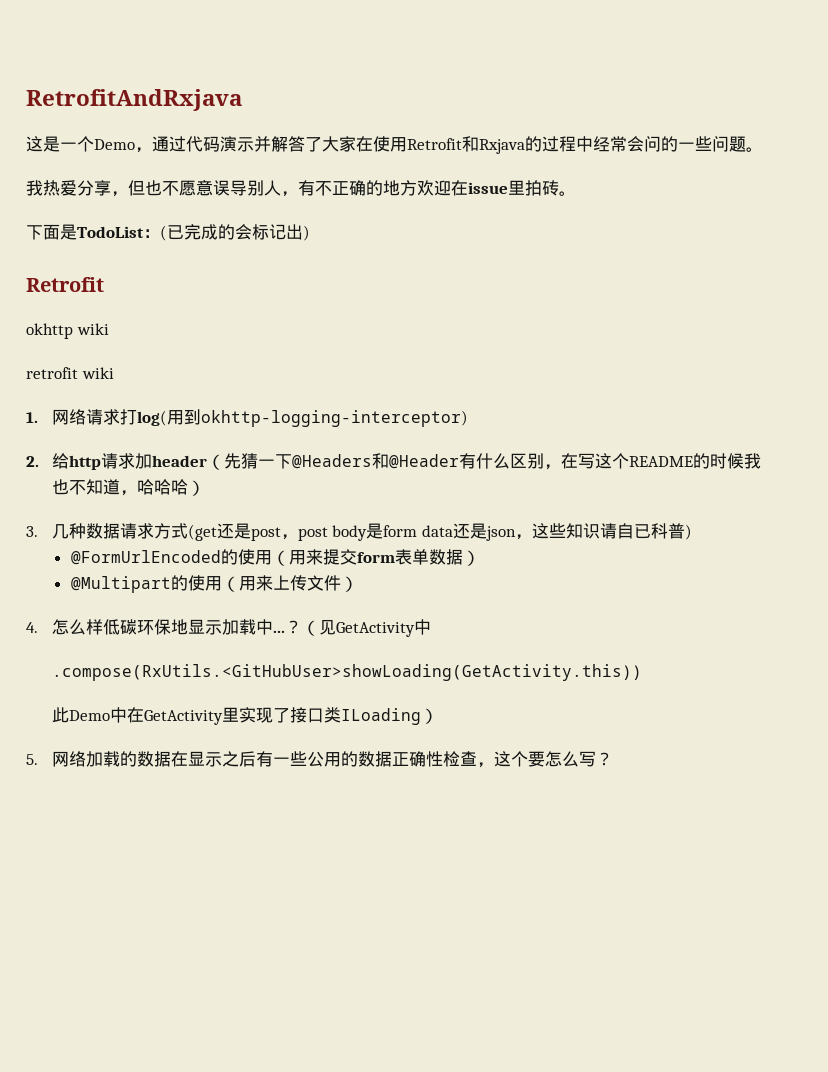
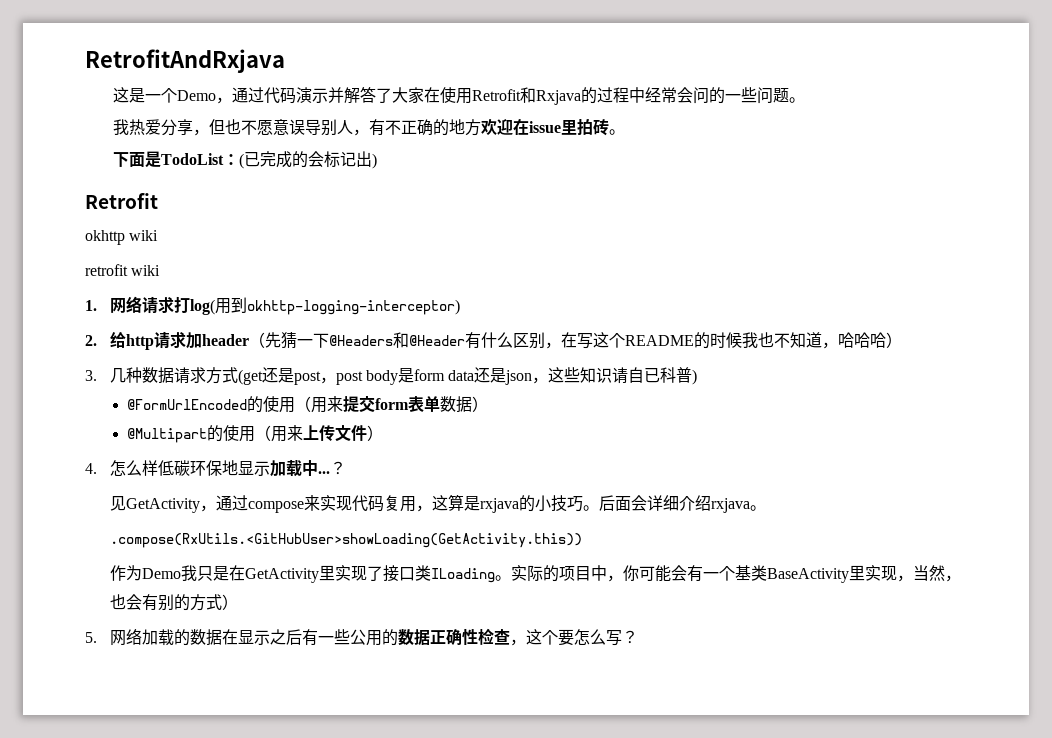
[301,619,431,637] [51,664,642,681] [51,707,127,723] （见GetActivity中 // .compose(RxUtils.<GitHubUser>showLoading(GetActivity.this)) // 此Demo中 -> [109,494,766,513] [109,533,582,548] [109,565,229,581] // 见GetActivity，通过compose来实现代码复用，这算是rxjava的小技巧。后面会详细介绍rxjava。 // .compose(RxUtils.<GitHubUser>showLoading(GetActivity.this)) // 作为Demo我只是
(421, 716) none -> [494,565,961,583] [109,594,222,611] 。实际的项目中，你可能会有一个基类BaseActivity里实现，当然，也会有别的方式

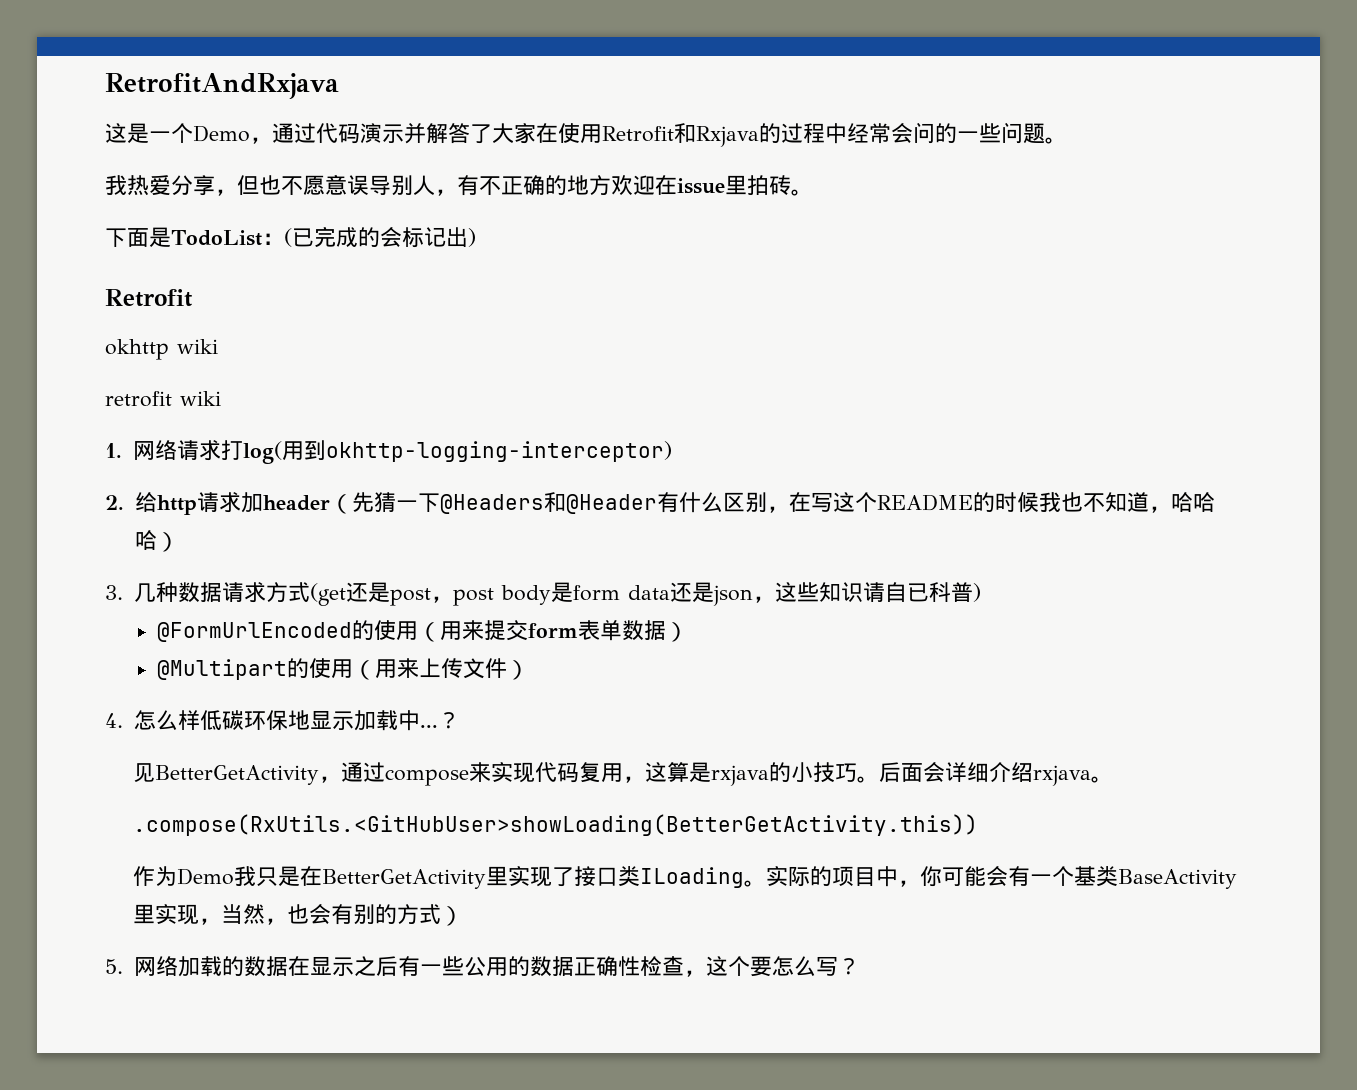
[125,498,200,513] GetActivity -> [155,765,320,785] BetterGetActivity
[109,533,582,548] .compose(RxUtils.<GitHubUser>showLoading(GetActivity.this)) -> [133,814,979,836] .compose(RxUtils.<GitHubUser>showLoading(BetterGetActivity.this))
[244,568,319,583] GetActivity -> [322,869,487,889] BetterGetActivity

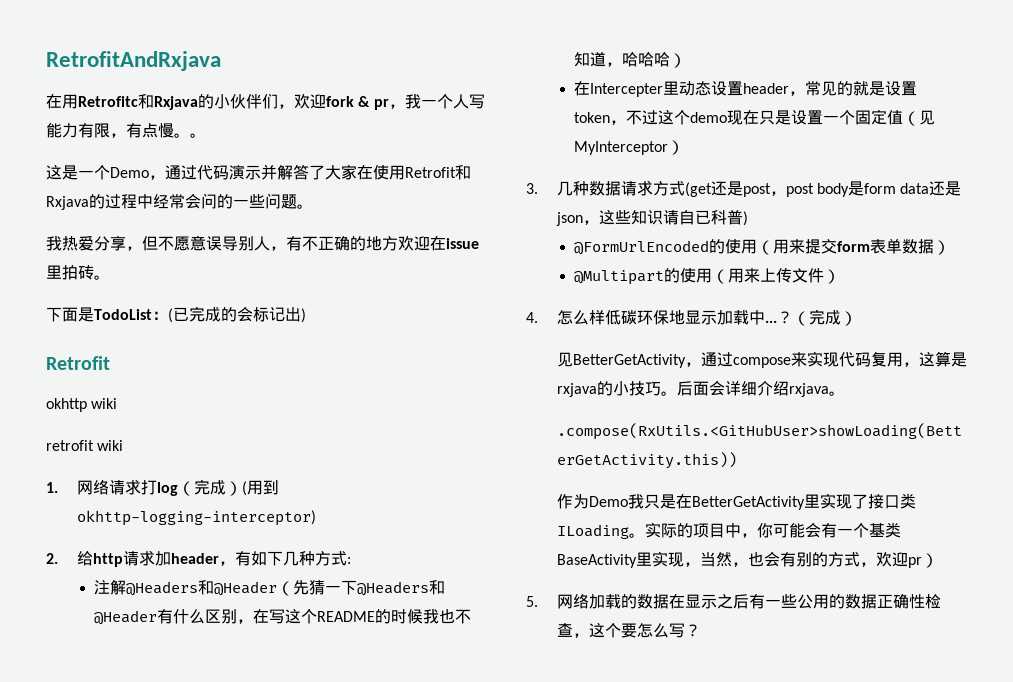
(339, 86) none -> [46,93,485,110] [46,123,206,138] // 在用Retrofitc和Rxjava的小伙伴们，欢迎fork & pr，我一个人写能力有限，有点慢。。
[259,175,281,195] 也 -> (158, 243) none
[243,441,283,464] log( -> [156,479,247,496] log（完成）(
(330, 503) none -> [218,551,351,566] [94,580,278,596] ，有如下几种方式: // 注解@Headers和@Header
(179, 542) none -> [574,81,918,97] [574,109,936,126] [574,140,685,155] // 在Intercepter里动态设置header，常见的就是设置token，不过这个demo现在只是设置一个固定值（见MyInterceptor）
(460, 720) none -> [792,309,857,326] （完成）
(442, 914) none -> [859,551,922,568] ，欢迎pr

